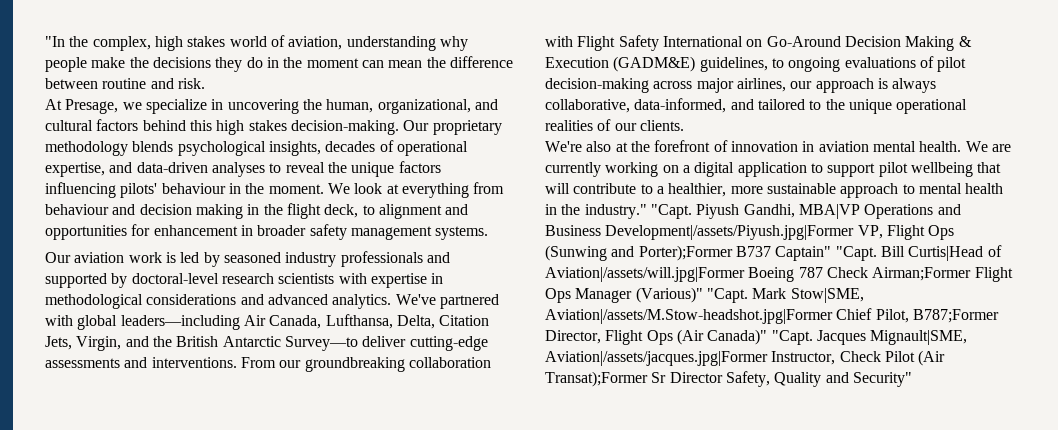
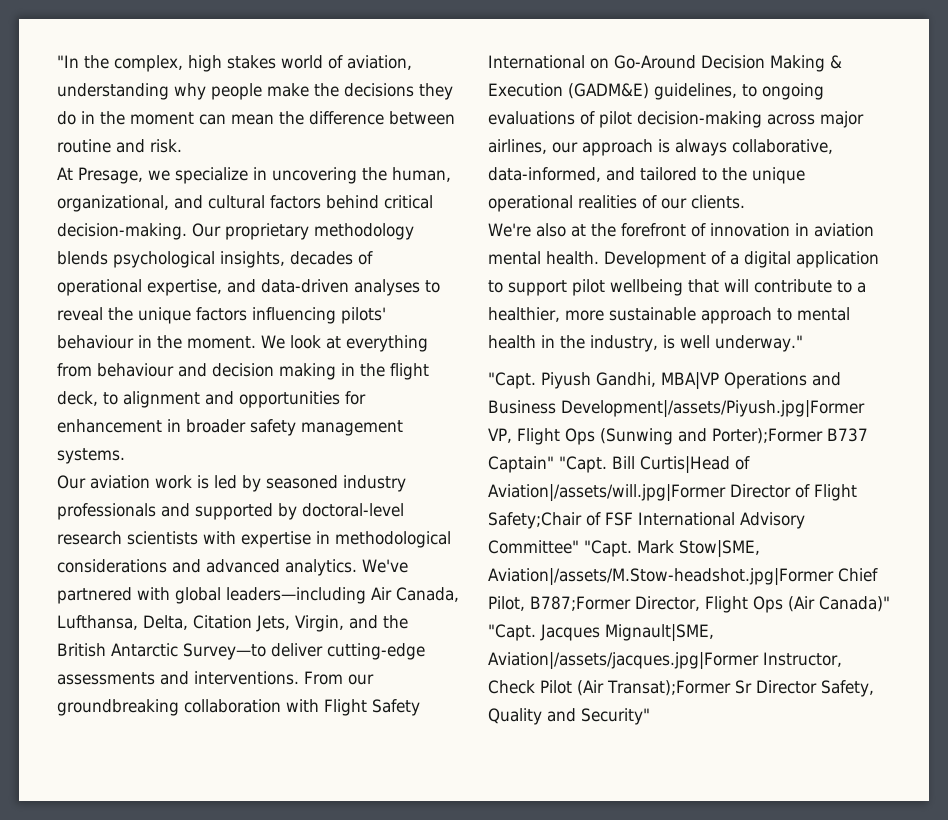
[189,120,287,135] this high stakes -> [384,195,433,209] critical
[965,141,1011,152] [545,162,679,177] We are currently working on -> [604,251,726,268] Development of
[584,204,647,219] industry." -> [590,335,803,352] industry, is well underway." //
[748,267,1013,282] [545,287,703,303] Boeing 787 Check Airman;Former Flight Ops Manager (Various)" -> [729,484,857,501] [488,512,805,529] [488,540,579,554] Director of Flight Safety;Chair of FSF International Advisory Committee"

